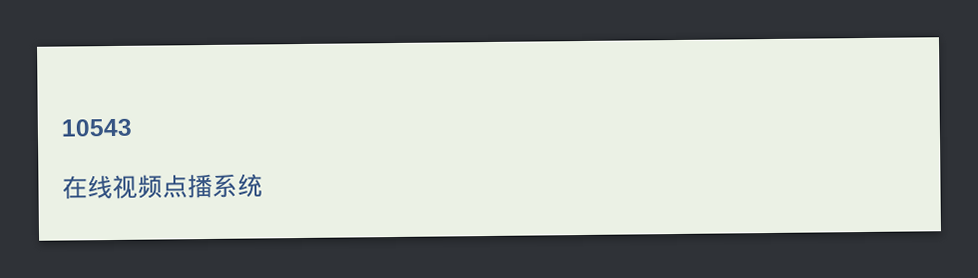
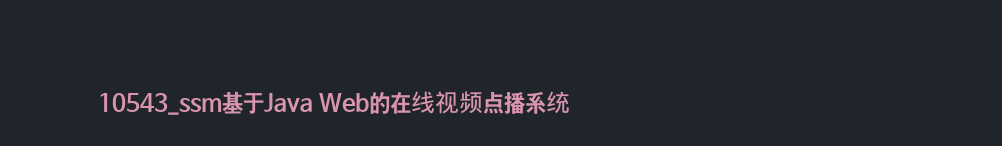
[61,118,132,137] 10543 // -> [98,91,391,115] 10543_ssm基于Java Web的

